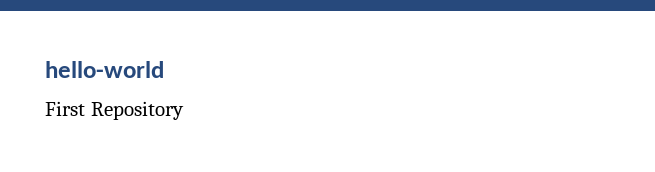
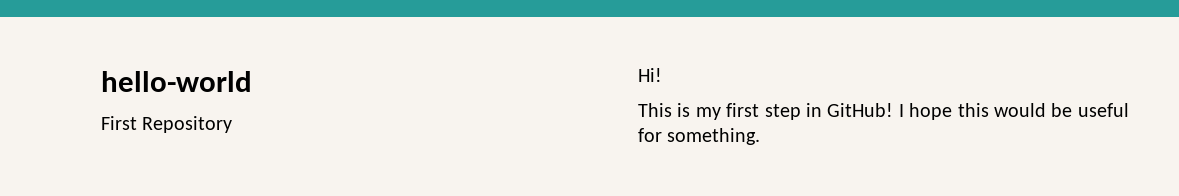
(184, 110) none -> [638,68,662,82] [638,103,1129,120] [638,128,761,145] // Hi! // This is my first step in GitHub! I hope this would be useful for something.

